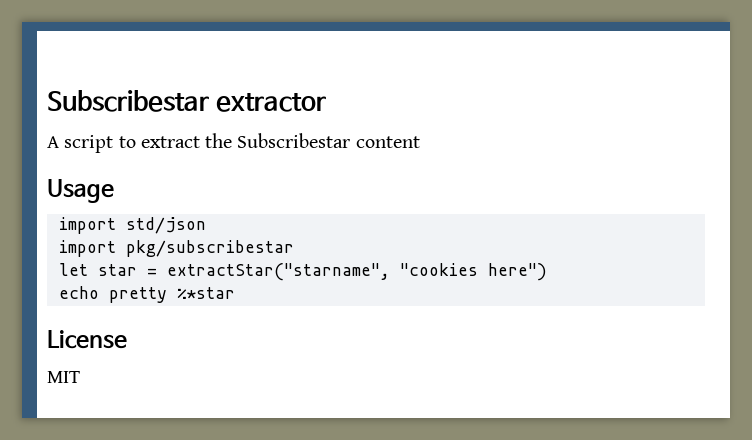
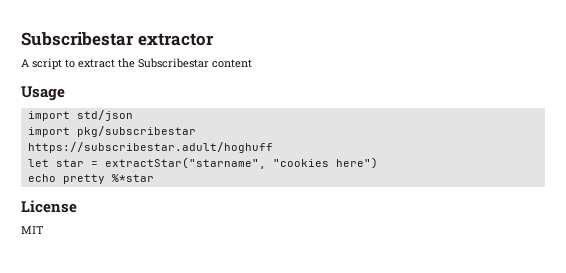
(294, 248) none -> [27,142,273,153] // https://subscribestar.adult/hoghuff

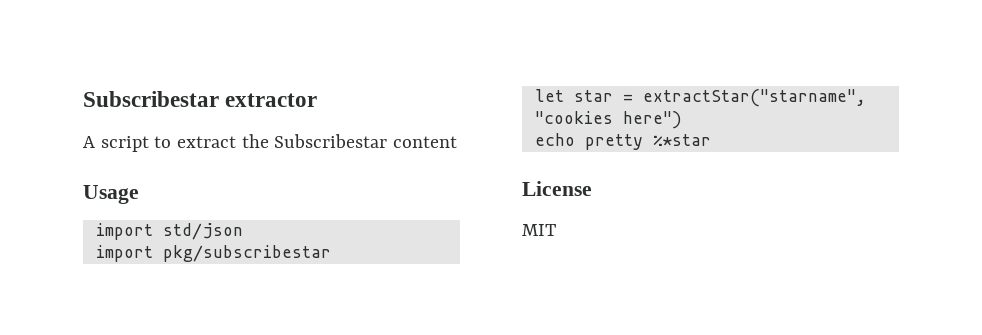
[27,142,273,153] // https://subscribestar.adult/hoghuff -> (331, 253) none

